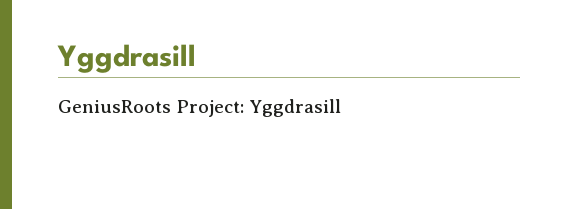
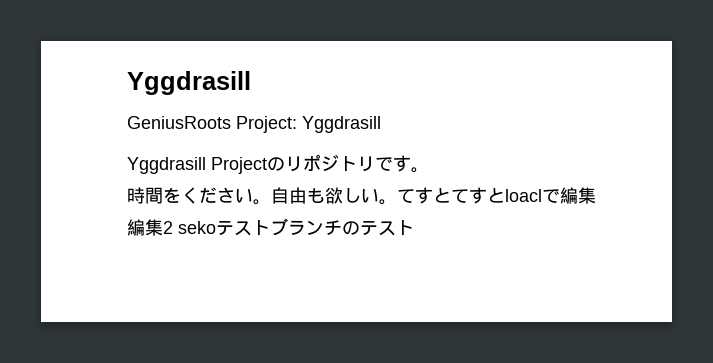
(342, 108) none -> [127,154,429,174] [127,187,596,205] [127,218,414,236] // Yggdrasill Projectのリポジトリです。 // 時間をください。自由も欲しい。てすとてすとloaclで編集編集2 sekoテストブランチのテスト

